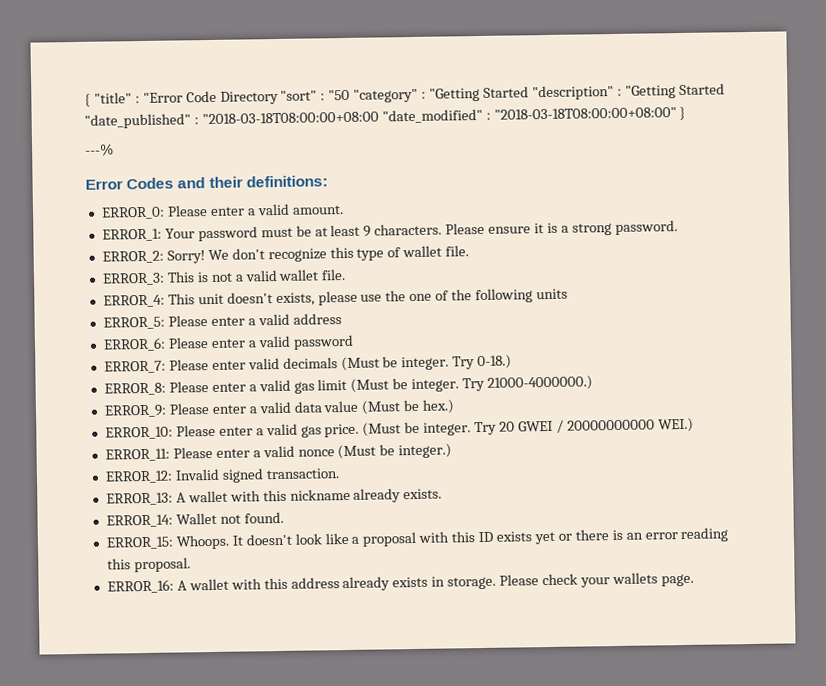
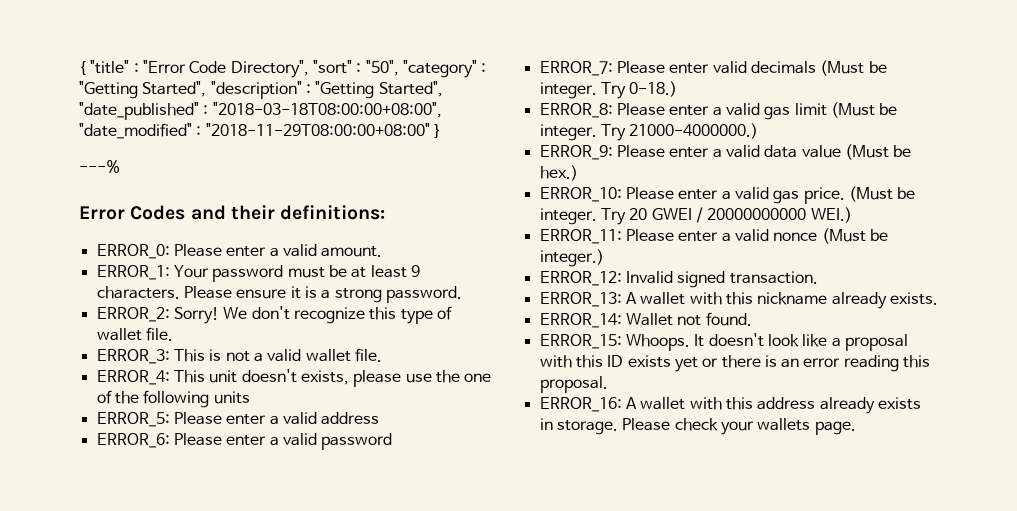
[219,90,279,105] Directory -> [230,60,309,78] Directory",
[328,89,351,101] "50 -> [365,60,399,76] "50",
[482,86,529,98] Started -> [142,81,207,97] Started",
[678,83,725,96] Started -> [378,81,443,97] Started",
[201,111,379,125] "2018-03-18T08:00:00+08:00 -> [212,102,442,118] "2018-03-18T08:00:00+08:00",
[493,107,677,120] "2018-03-18T08:00:00+08:00" -> [205,123,430,136] "2018-11-29T08:00:00+08:00"

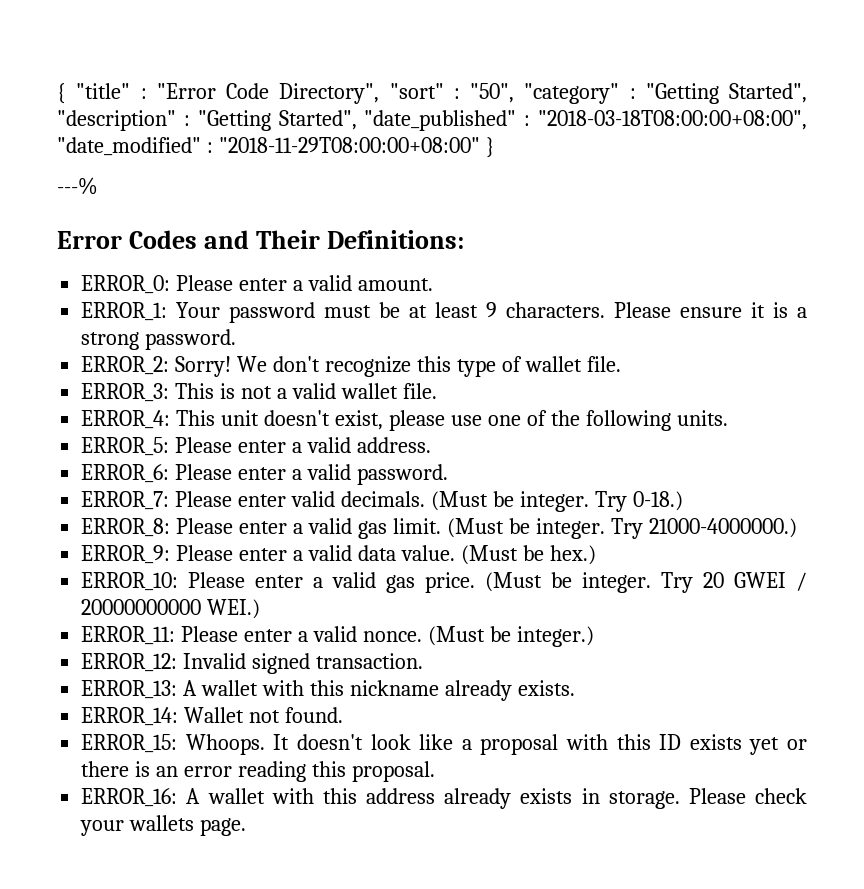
[230,205,386,220] their definitions: -> [255,230,464,249] Their Definitions:
[300,370,349,385] exists, -> [334,410,383,430] exist,
[435,370,460,383] the -> (482, 420) none
[213,391,250,404] units -> [676,410,728,426] units.
[321,412,380,425] address -> [356,437,431,453] address.
[321,433,393,450] password -> [356,464,448,485] password.
[750,61,816,74] decimals -> [340,491,425,507] decimals.
[794,103,827,116] limit -> [392,518,441,534] limit.
[801,145,841,158] value -> [400,545,455,561] value.
[773,232,818,241] nonce -> [362,631,422,642] nonce.

